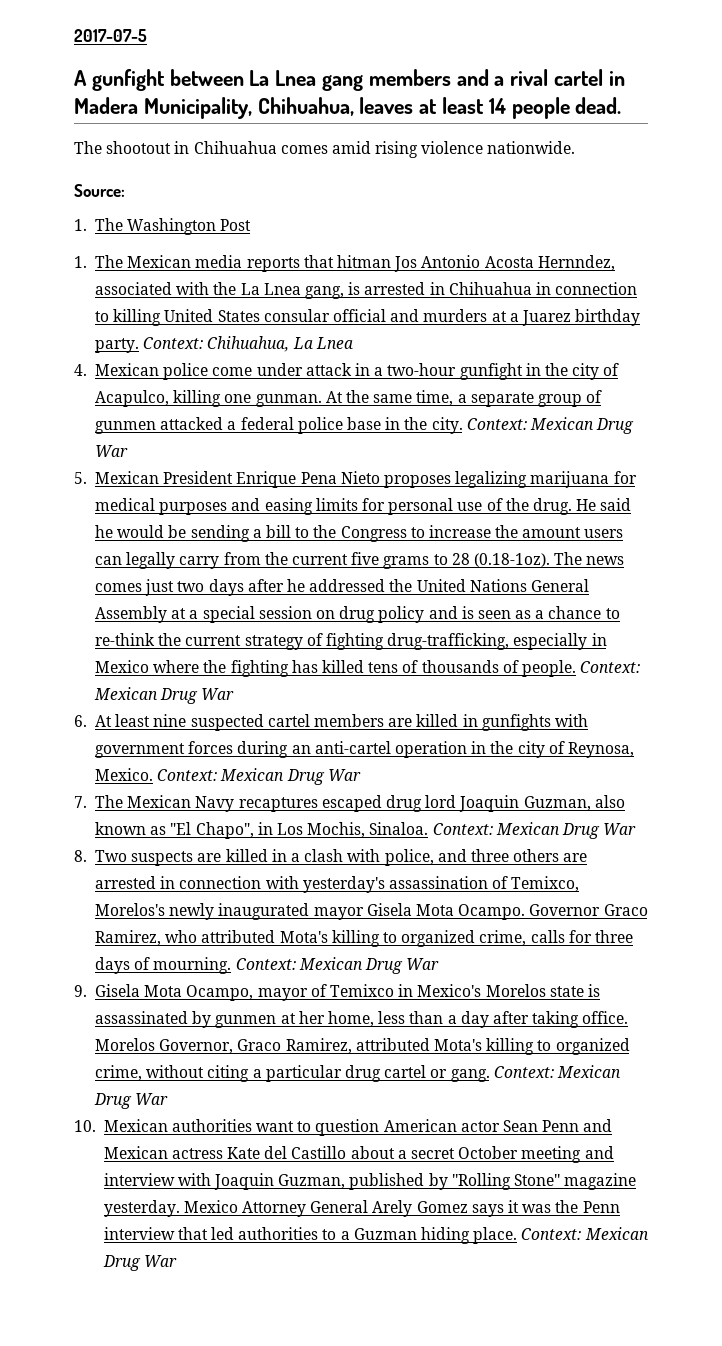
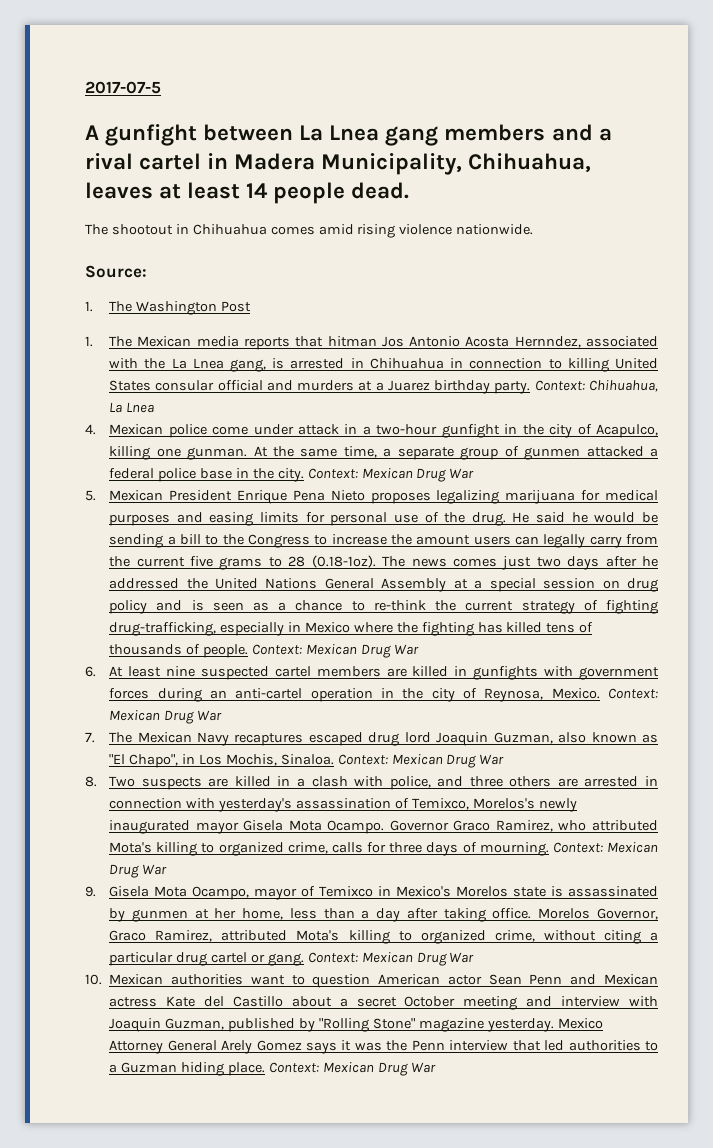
[451,1173,561,1190] ''Rolling Stone'' -> [318,1018,415,1032] "Rolling Stone"

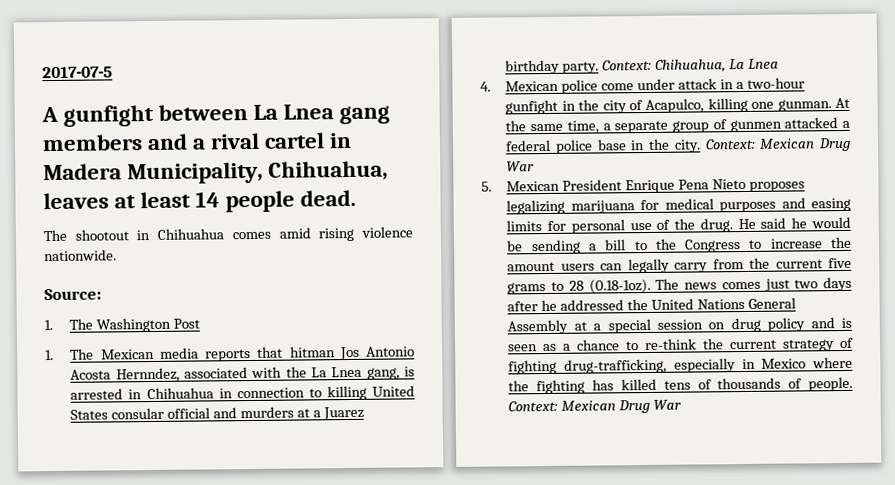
[85,666,659,680] [109,688,658,702] [109,710,222,724] [85,732,658,746] [109,754,505,768] [85,776,658,790] [109,798,577,812] [109,820,658,834] [109,842,658,856] [109,864,168,878] [85,886,658,900] [109,908,658,922] [109,930,658,944] [109,952,475,966] [85,974,658,988] [109,996,658,1010] [109,1018,603,1032] [109,1040,658,1054] [109,1062,436,1076] // 6. At least nine suspected cartel members are killed in gunfights with government forces during an anti-cartel operation in the city of Reynosa, Mexico. Context: Mexican Drug War // 7. The Mexican Navy recaptures escaped drug lord Joaquin Guzman, also known as "El Chapo", in Los Mochis, Sinaloa. Context: Mexican Drug War // 8. Two suspects are killed in a clash with police, and three others are arrested in connection with yesterday's assassination of Temixco, Morelos's newly inaugurated mayor Gisela Mota Ocampo. Governor Graco Ramirez, who attributed Mota's killing to organized crime, calls for three days of mourning. Context: Mexican Drug War // 9. Gisela Mota Ocampo, mayor of Temixco in Mexico's Morelos state is assassinated by gunmen at her home, less than a day after taking office. Morelos Governor, Graco Ramirez, attributed Mota's killing to organized crime, without citing a particular drug cartel or gang. Context: Mexican Drug War // 10. Mexican authorities want to question American actor Sean Penn and Mexican actress Kate del Castillo about a secret October meeting and interview with Joaquin Guzman, published by "Rolling Stone" magazine yesterday. Mexico Attorney General Arely Gomez says it was the Penn interview that led authorities to a Guzman hiding place. Context: Mexican Drug War -> (682, 404) none

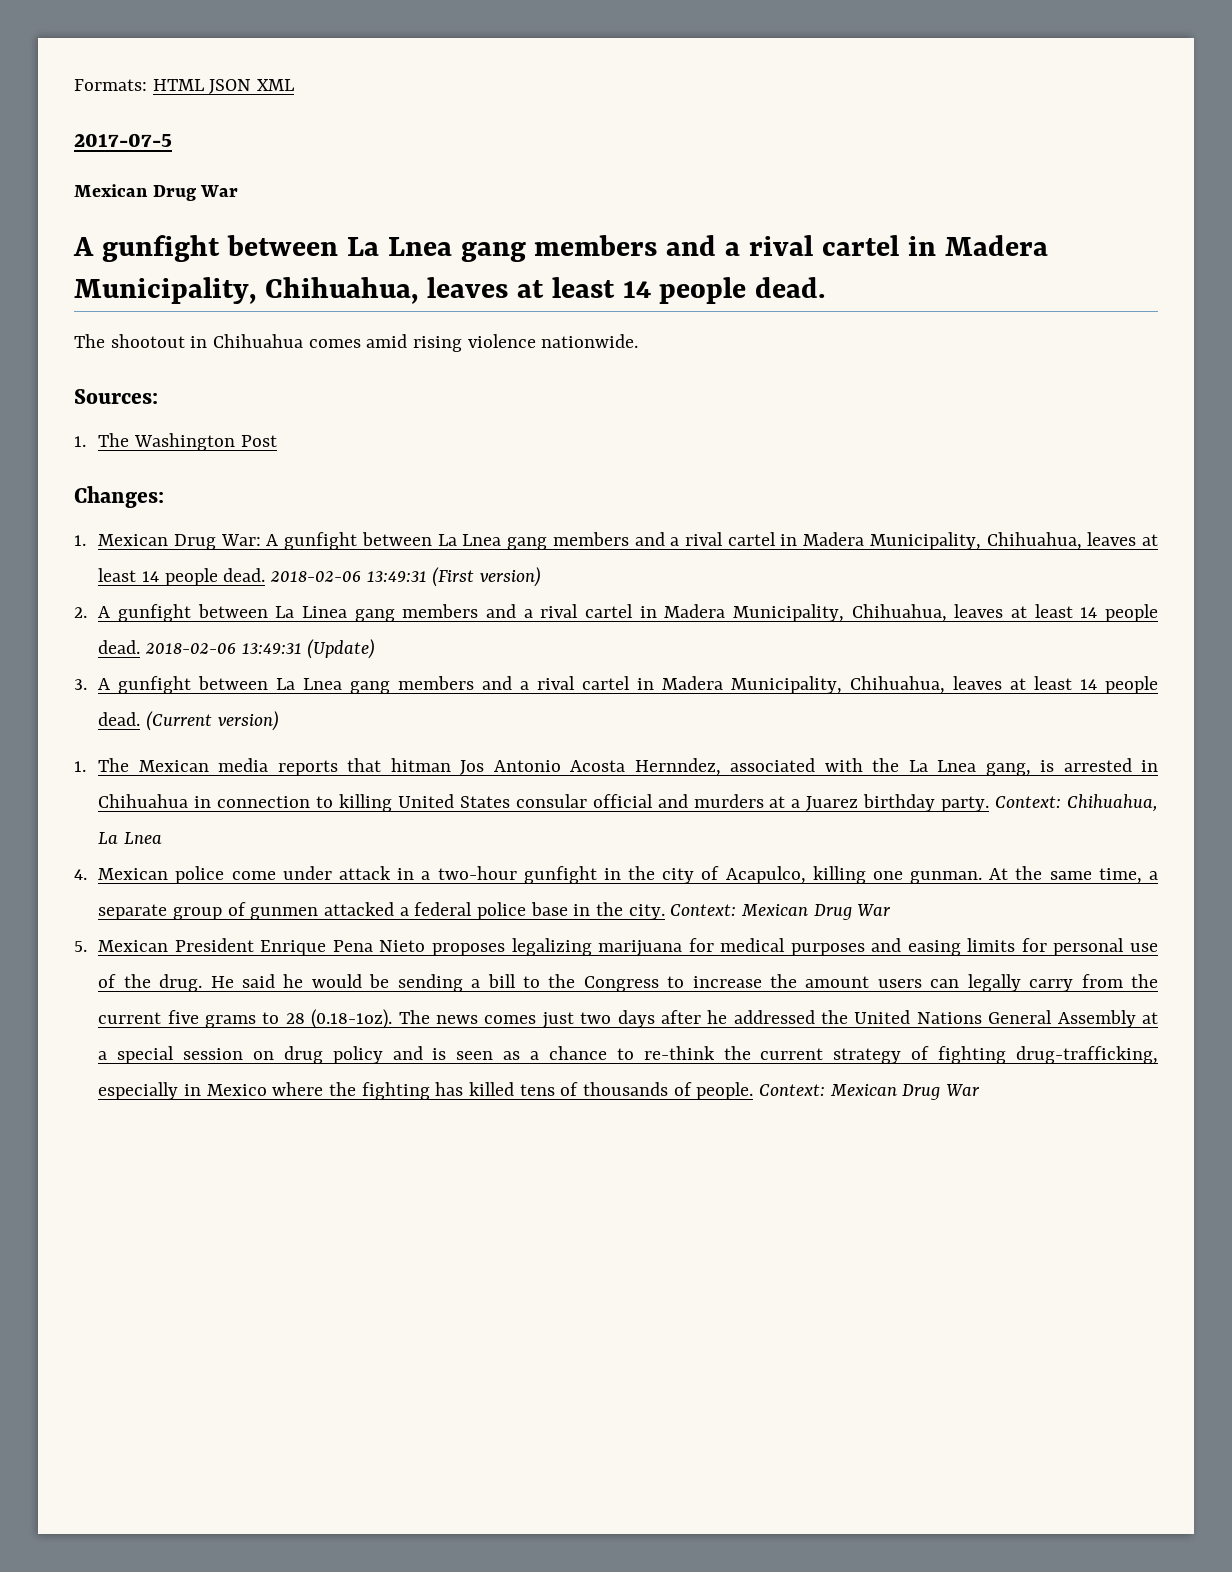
[42,66,113,79] 2017-07-5 -> [74,79,295,94] [74,133,172,147] [74,184,239,201] Formats: HTML JSON XML // 2017-07-5 // Mexican Drug War
[44,288,102,301] Source: -> [74,389,158,404] Sources:
(201, 323) none -> [74,486,164,508] [74,532,1159,550] [98,567,542,587] [74,604,1158,622] [98,639,376,659] [74,676,1158,694] [98,711,279,731] // Changes: // 1. Mexican Drug War: A gunfight between La Lnea gang members and a rival cartel in Madera Municipality, Chihuahua, leaves at least 14 people dead. 2018-02-06 13:49:31 (First version) // 2. A gunfight between La Linea gang members and a rival cartel in Madera Municipality, Chihuahua, leaves at least 14 people dead. 2018-02-06 13:49:31 (Update) // 3. A gunfight between La Lnea gang members and a rival cartel in Madera Municipality, Chihuahua, leaves at least 14 people dead. (Current version)

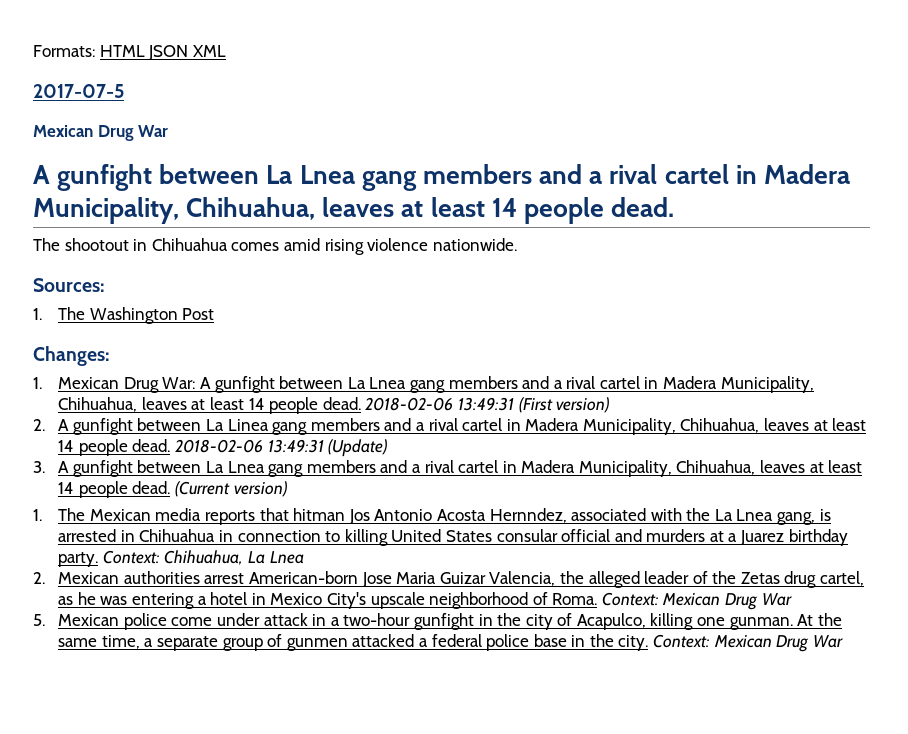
[74,869,87,880] 4. -> [33,571,865,588] [58,592,792,610] [33,614,45,626] 2. Mexican authorities arrest American-born Jose Maria Guizar Valencia, the alleged leader of the Zetas drug cartel, as he was entering a hotel in Mexico City's upscale neighborhood of Roma. Context: Mexican Drug War // 5.
[74,938,1158,957] [98,974,1159,992] [98,1009,1158,1029] [98,1046,1158,1064] [98,1082,981,1100] // 5. Mexican President Enrique Pena Nieto proposes legalizing marijuana for medical purposes and easing limits for personal use of the drug. He said he would be sending a bill to the Congress to increase the amount users can legally carry from the current five grams to 28 (0.18-1oz). The news comes just two days after he addressed the United Nations General Assembly at a special session on drug policy and is seen as a chance to re-think the current strategy of fighting drug-trafficking, especially in Mexico where the fighting has killed tens of thousands of people. Context: Mexican Drug War -> (843, 641) none

